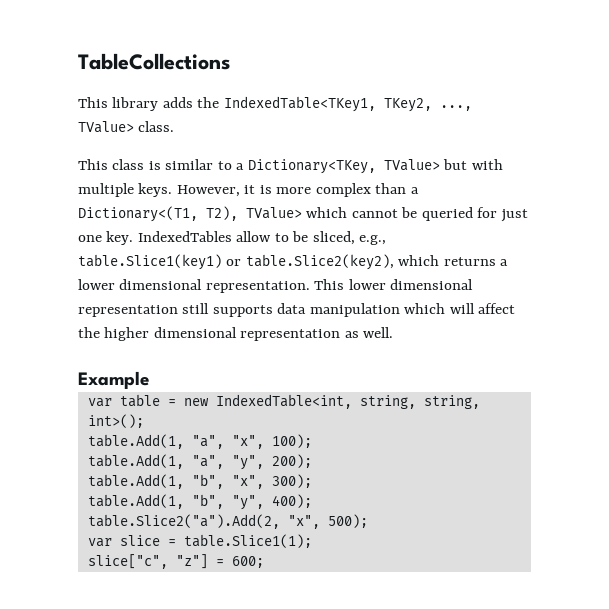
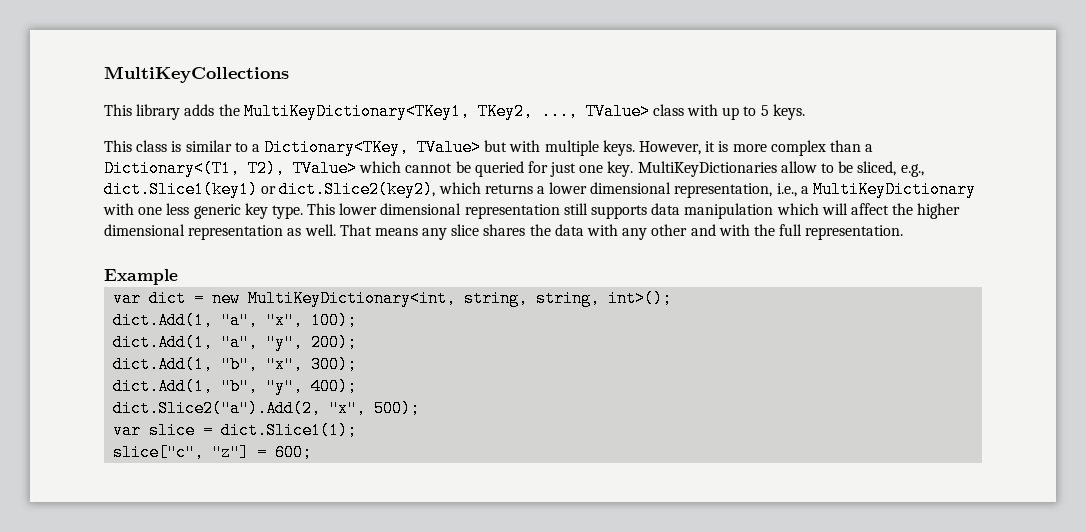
[78,53,230,70] TableCollections -> [104,66,289,83] MultiKeyCollections
[223,96,376,112] IndexedTable<TKey1, -> [243,103,470,120] MultiKeyDictionary<TKey1,
[138,121,175,132] class. -> [652,104,805,120] class with up to 5 keys.
[137,231,232,242] IndexedTables -> [637,161,777,177] MultiKeyDictionaries
[78,254,394,270] table.Slice1(key1) or table.Slice2(key2), -> [104,181,436,198] dict.Slice1(key1) or dict.Slice2(key2),
[205,281,310,293] representation. -> [674,181,977,198] [103,203,303,219] representation, i.e., a MultiKeyDictionary with one less generic key type.
(394, 332) none -> [339,224,904,240] That means any slice shares the data with any other and with the full representation.
[119,394,160,407] table -> [149,290,187,307] dict
[215,394,352,409] IndexedTable<int, -> [248,290,457,307] MultiKeyDictionary<int,
[87,434,184,449] table.Add(1, -> [113,312,214,329] dict.Add(1,
[87,454,184,469] table.Add(1, -> [113,334,214,351] dict.Add(1,
[87,474,184,489] table.Add(1, -> [113,356,214,373] dict.Add(1,
[87,494,184,509] table.Add(1, -> [113,378,214,395] dict.Add(1,
[87,514,280,529] table.Slice2("a").Add(2, -> [113,400,322,417] dict.Slice2("a").Add(2,
[183,534,312,548] table.Slice1(1); -> [221,422,358,439] dict.Slice1(1);

